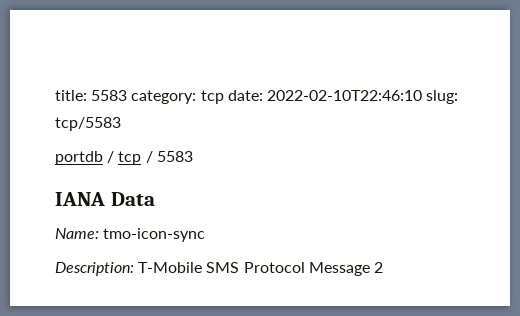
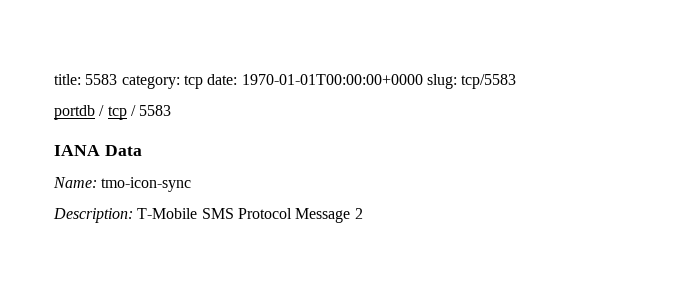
[266,90,422,101] 2022-02-10T22:46:10 -> [241,74,423,85] 1970-01-01T00:00:00+0000

